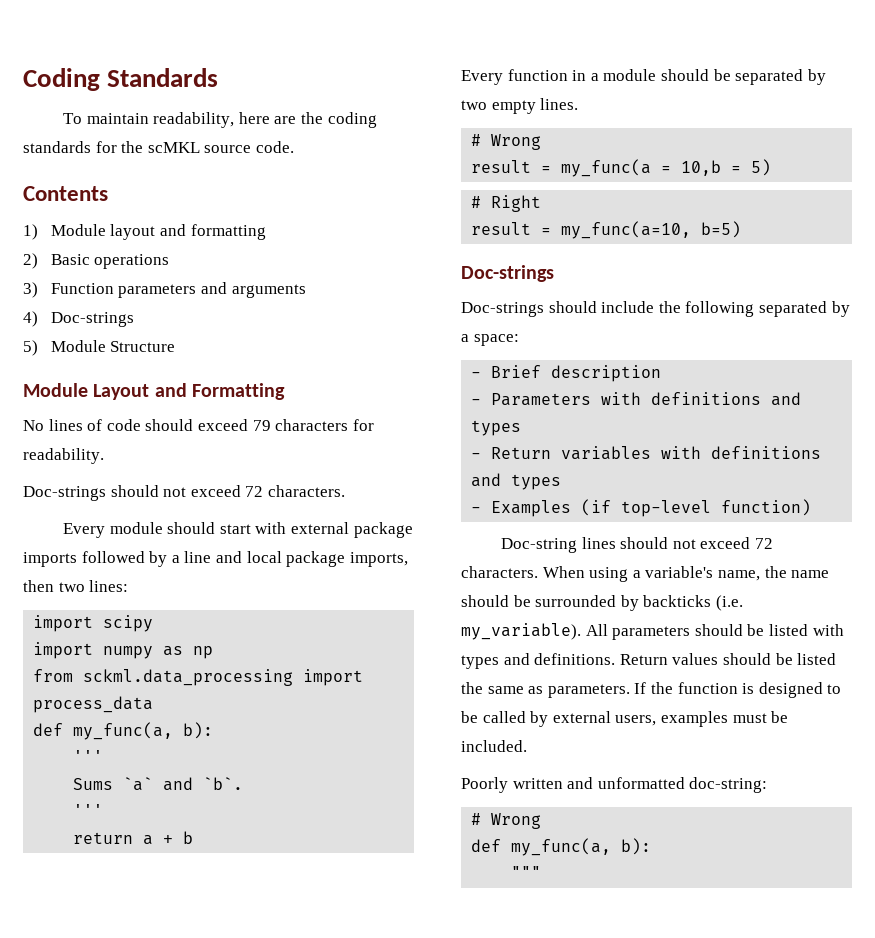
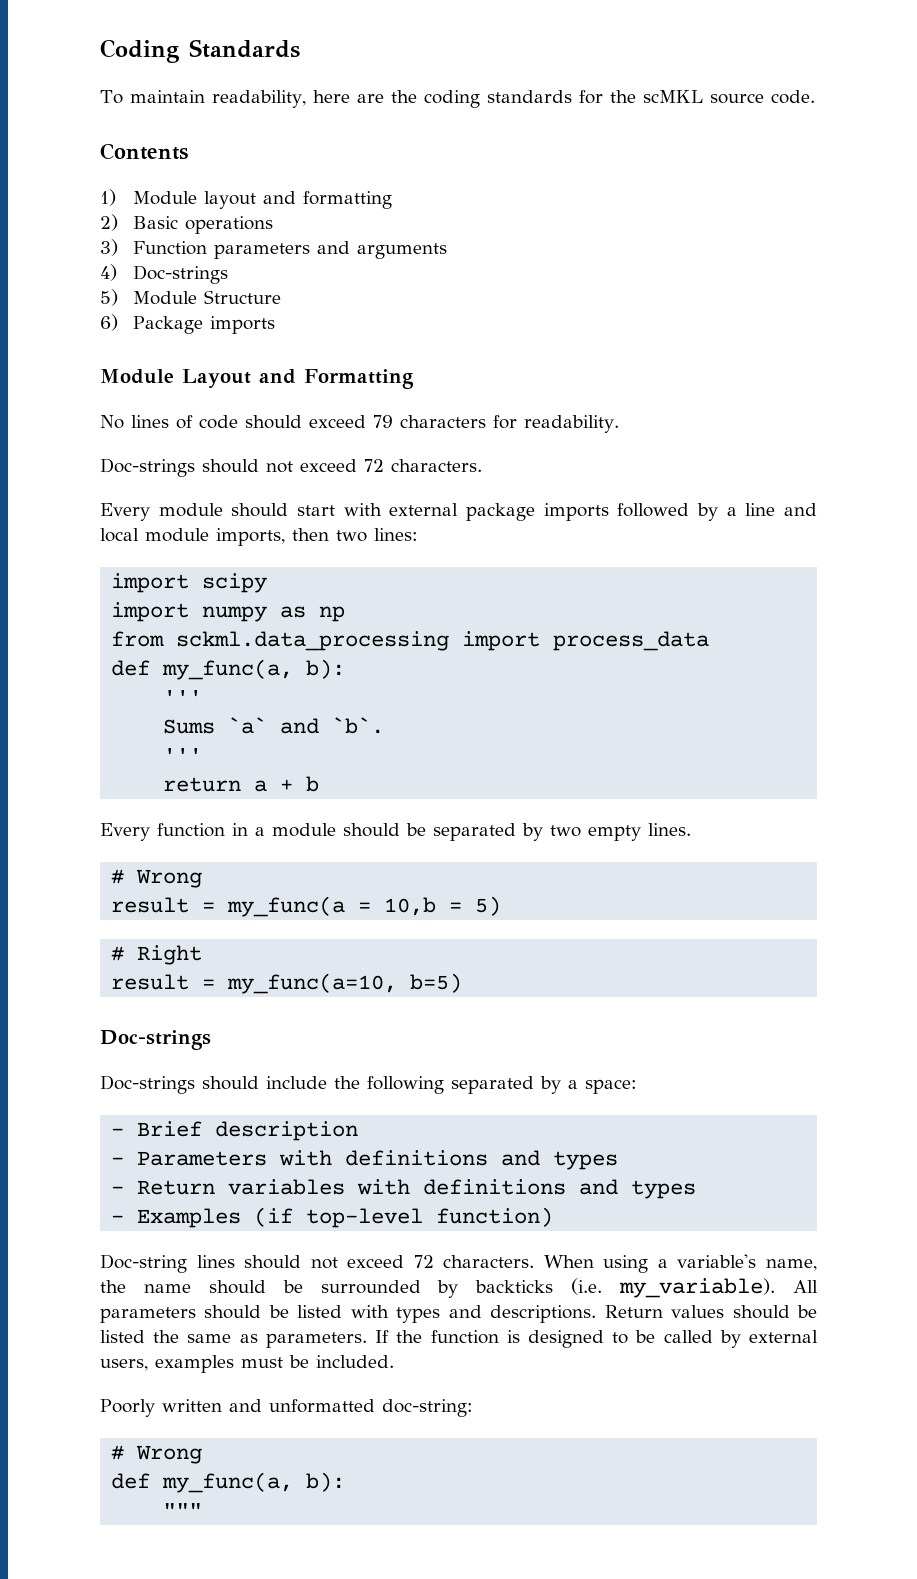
(176, 346) none -> [100,314,275,334] // 6) Package imports
[286,551,346,567] package -> [145,528,209,542] module
[534,653,616,665] definitions. -> [490,1305,597,1323] descriptions.

